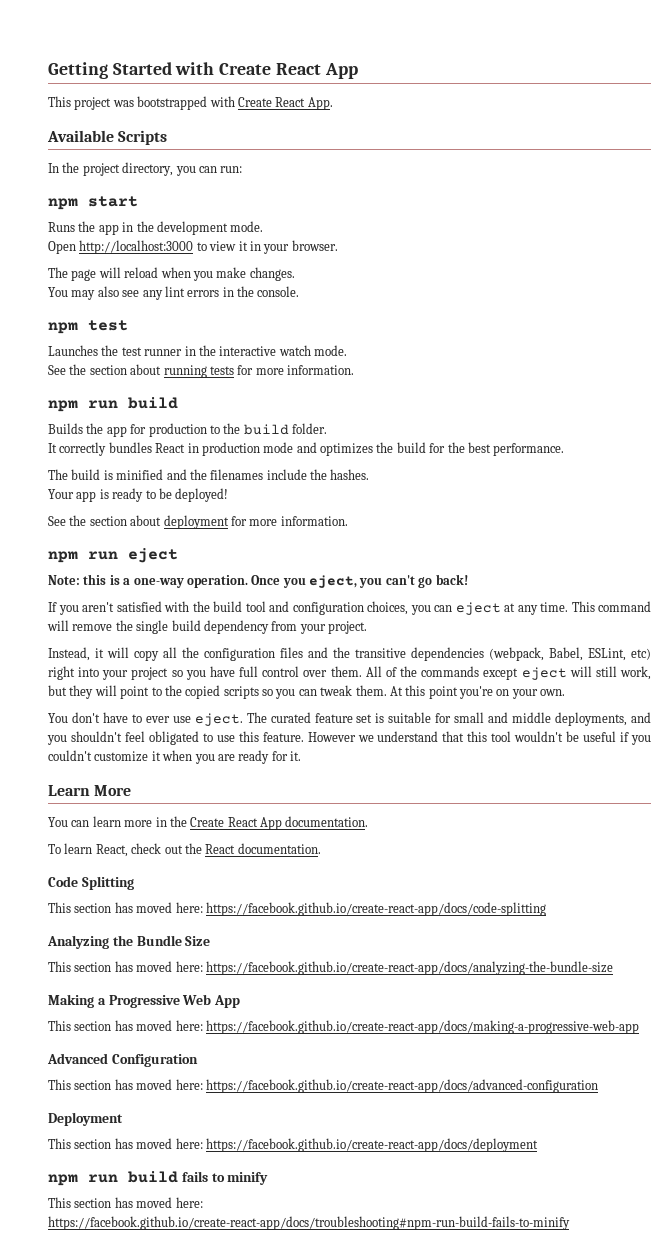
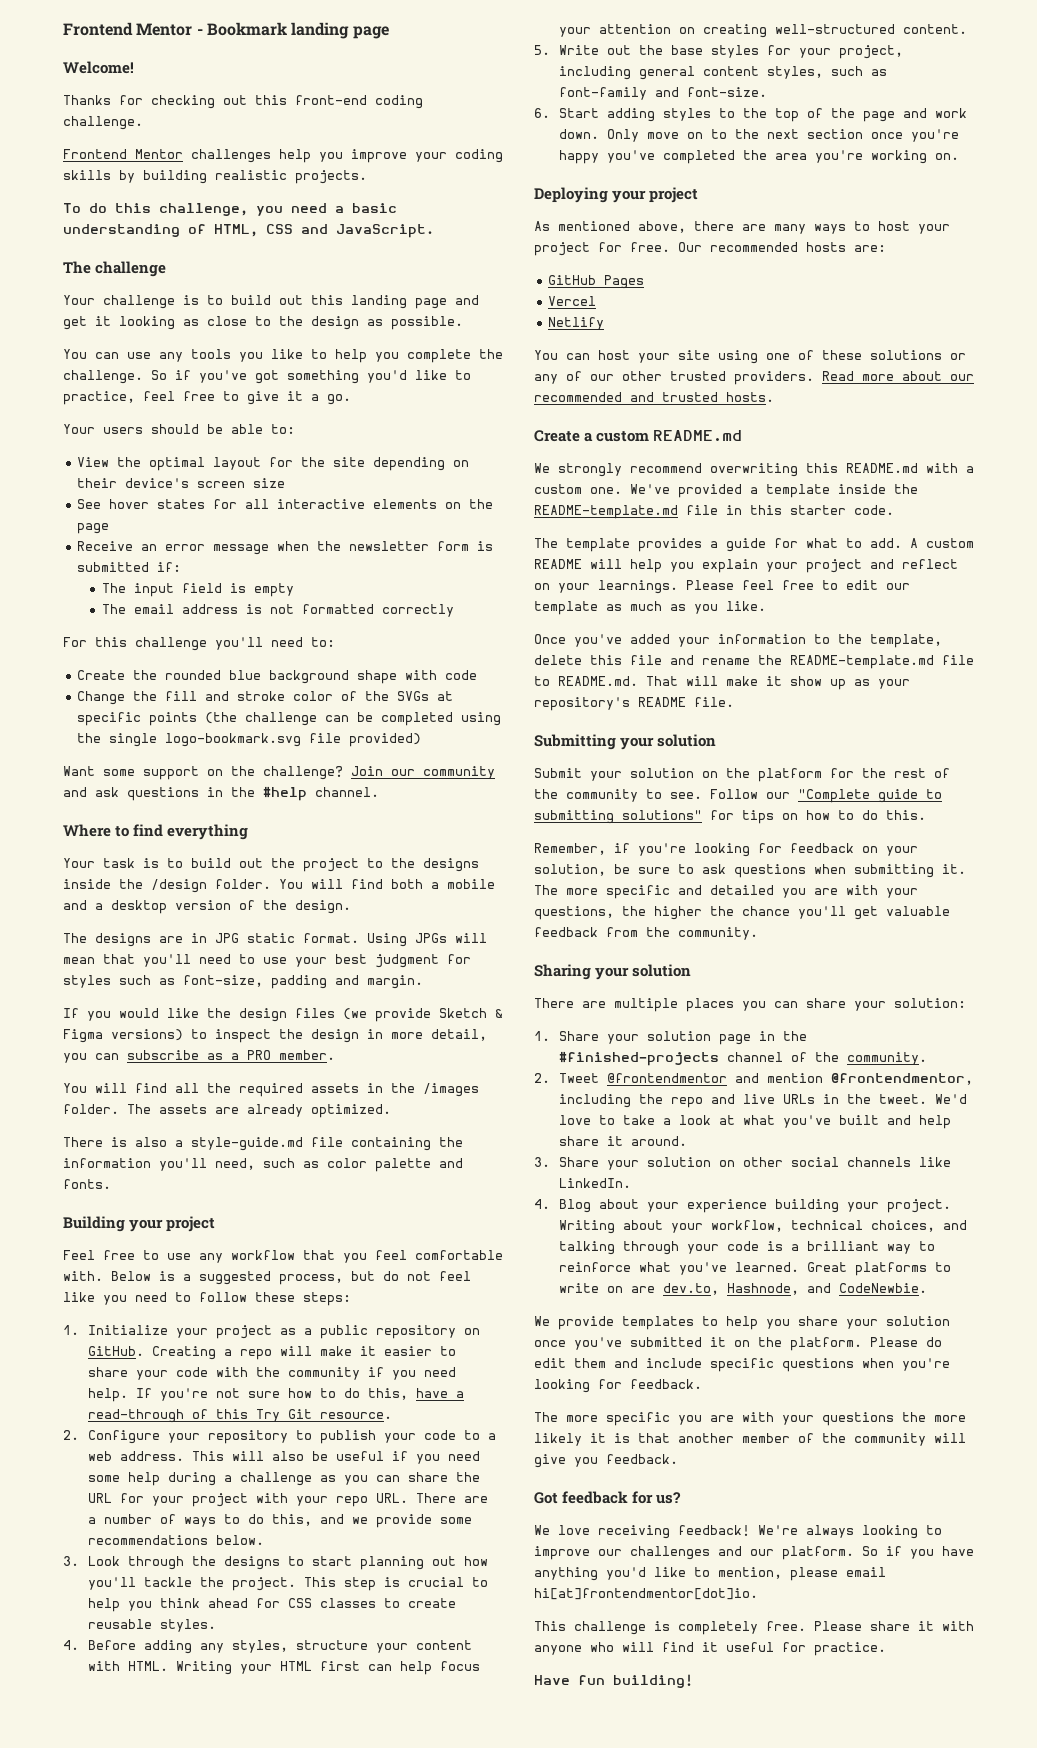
[48,62,358,79] [48,96,333,110] [47,130,168,145] [48,162,243,176] [48,196,138,210] [48,221,264,235] [48,240,338,254] [48,267,295,281] [48,286,300,300] [48,320,128,334] [48,345,347,356] [48,364,354,378] [48,397,178,412] [48,423,327,437] [48,442,565,456] [48,469,370,480] [48,488,229,502] [48,515,348,529] [48,548,178,563] [48,574,468,588] [48,601,651,615] [47,620,367,634] [48,647,651,661] [48,666,651,680] [48,685,566,699] [48,712,652,726] [47,731,652,745] [48,750,301,764] [48,785,132,796] [48,816,369,830] [48,843,321,857] [48,876,134,890] [48,902,546,916] [47,935,211,949] [48,961,613,975] [48,994,241,1008] [48,1020,639,1034] [47,1053,198,1067] [48,1079,598,1093] [48,1112,123,1126] [48,1138,538,1152] [48,1171,269,1186] [48,1197,203,1208] [48,1216,570,1230] Getting Started with Create React App // This project was bootstrapped with Create React App. // Available Scripts // In the project directory, you can run: // npm start // Runs the app in the development mode. // Open http://localhost:3000 to view it in your browser. // The page will reload when you make changes. // You may also see any lint errors in the console. // npm test // Launches the test runner in the interactive watch mode. // See the section about running tests for more information. // npm run build // Builds the app for production to the build folder. // It correctly bundles React in production mode and optimizes the build for the best performance. // The build is minified and the filenames include the hashes. // Your app is ready to be deployed! // See the section about deployment for more information. // npm run eject // Note: this is a one-way operation. Once you eject, you can't go back! // If you aren't satisfied with the build tool and configuration choices, you can eject at any time. This command will remove the single build dependency from your project. // Instead, it will copy all the configuration files and the transitive dependencies (webpack, Babel, ESLint, etc) right into your project so you have full control over them. All of the commands except eject will still work, but they will point to the copied scripts so you can tweak them. At this point you're on your own. // You don't have to ever use eject. The curated feature set is suitable for small and middle deployments, and you shouldn't feel obligated to use this feature. However we understand that this tool wouldn't be useful if you couldn't customize it when you are ready for it. // Learn More // You can learn more in the Create React App documentation. // To learn React, check out the React documentation. // Code Splitting // This section has moved here: https://facebook.github.io/create-react-app/docs/code-splitting // Analyzing the Bundle Size // This section has moved here: https://facebook.github.io/create-react-app/docs/analyzing-the-bundle-size // Making a Progressive Web App // This section has moved here: https://facebook.github.io/create-react-app/docs/making-a-progressive-web-app // Advanced Configuration // This section has moved here: https://facebook.github.io/create-react-app/docs/advanced-configuration // Deployment // This section has moved here: https://facebook.github.io/create-react-app/docs/deployment // npm run build fails to minify // This section has moved here: https://facebook.github.io/create-react-app/docs/troubleshooting#npm-run-build-fails-to-minify -> [63,22,389,39] [63,61,134,74] [63,95,423,109] [63,116,143,130] [63,149,503,163] [63,170,367,184] [63,203,397,216] [63,224,434,238] [63,261,167,277] [63,295,479,309] [63,316,463,330] [63,349,503,363] [63,370,471,384] [63,391,351,405] [63,424,295,434] [77,457,470,471] [77,478,286,488] [77,499,494,509] [77,523,110,534] [77,541,494,555] [77,562,182,572] [102,583,295,597] [102,604,455,617] [63,637,335,651] [77,670,478,684] [77,691,454,705] [77,712,502,726] [77,733,422,747] [63,766,495,780] [63,786,379,801] [63,824,249,840] [63,858,479,872] [63,879,495,893] [63,900,351,914] [63,933,487,947] [63,954,471,968] [63,975,423,989] [63,1008,503,1022] [63,1029,487,1043] [63,1050,335,1063] [63,1083,479,1097] [63,1104,391,1118] [63,1137,463,1151] [63,1158,463,1172] [63,1179,111,1189] [63,1216,216,1232] [63,1250,503,1263] [63,1271,471,1285] [63,1292,351,1306] [63,1325,480,1339] [87,1346,456,1360] [87,1367,456,1380] [87,1388,464,1402] [87,1409,392,1423] [63,1430,496,1444] [87,1451,480,1464] [87,1472,480,1486] [87,1493,488,1507] [87,1514,472,1528] [87,1535,264,1545] [63,1556,488,1570] [87,1577,488,1591] [87,1598,456,1612] [87,1619,216,1632] [63,1640,472,1654] [87,1661,480,1675] [558,24,967,38] [534,45,903,59] [558,66,887,80] [558,87,767,100] [534,108,967,122] [558,129,959,142] [558,150,959,164] [534,187,699,203] [534,221,950,234] [534,242,886,256] [548,275,645,289] [548,296,597,306] [548,317,605,330] [534,350,966,364] [534,371,974,385] [534,392,774,402] [534,430,743,442] [534,463,974,477] [534,484,918,498] [534,505,894,519] [534,538,974,552] [534,559,958,573] [534,580,910,594] [534,601,766,615] [534,634,942,648] [534,655,974,669] [534,676,910,690] [534,697,734,711] [534,734,717,750] [534,768,950,782] [534,789,942,803] [534,810,926,824] [534,843,918,857] [534,864,966,878] [534,885,918,899] [534,906,950,920] [534,927,758,940] [534,964,692,980] [534,998,966,1012] [534,1031,807,1045] [558,1051,927,1066] [534,1073,973,1085] [558,1094,967,1108] [558,1115,951,1129] [558,1136,687,1146] [534,1157,951,1170] [558,1178,631,1188] [534,1199,951,1213] [558,1220,967,1234] [558,1241,935,1255] [558,1262,951,1276] [558,1283,927,1295] [534,1316,950,1330] [534,1337,942,1351] [534,1358,950,1372] [534,1379,702,1393] [534,1412,966,1426] [534,1433,966,1446] [534,1454,678,1468] [534,1491,682,1504] [534,1525,942,1539] [534,1546,974,1560] [534,1567,886,1581] [534,1588,758,1600] [534,1621,974,1635] [534,1642,886,1656] [534,1674,693,1688] Frontend Mentor - Bookmark landing page // Welcome! // Thanks for checking out this front-end coding challenge. // Frontend Mentor challenges help you improve your coding skills by building realistic projects. // To do this challenge, you need a basic understanding of HTML, CSS and JavaScript. // The challenge // Your challenge is to build out this landing page and get it looking as close to the design as possible. // You can use any tools you like to help you complete the challenge. So if you've got something you'd like to practice, feel free to give it a go. // Your users should be able to: // View the optimal layout for the site depending on their device's screen size // See hover states for all interactive elements on the page // Receive an error message when the newsletter form is submitted if: // The input field is empty // The email address is not formatted correctly // For this challenge you'll need to: // Create the rounded blue background shape with code // Change the fill and stroke color of the SVGs at specific points (the challenge can be completed using the single logo-bookmark.svg file provided) // Want some support on the challenge? Join our community and ask questions in the #help channel. // Where to find everything // Your task is to build out the project to the designs inside the /design folder. You will find both a mobile and a desktop version of the design. // The designs are in JPG static format. Using JPGs will mean that you'll need to use your best judgment for styles such as font-size, padding and margin. // If you would like the design files (we provide Sketch & Figma versions) to inspect the design in more detail, you can subscribe as a PRO member. // You will find all the required assets in the /images folder. The assets are already optimized. // There is also a style-guide.md file containing the information you'll need, such as color palette and fonts. // Building your project // Feel free to use any workflow that you feel comfortable with. Below is a suggested process, but do not feel like you need to follow these steps: // 1. Initialize your project as a public repository on GitHub. Creating a repo will make it easier to share your code with the community if you need help. If you're not sure how to do this, have a read-through of this Try Git resource. // 2. Configure your repository to publish your code to a web address. This will also be useful if you need some help during a challenge as you can share the URL for your project with your repo URL. There are a number of ways to do this, and we provide some recommendations below. // 3. Look through the designs to start planning out how you'll tackle the project. This step is crucial to help you think ahead for CSS classes to create reusable styles. // 4. Before adding any styles, structure your content with HTML. Writing your HTML first can help focus your attention on creating well-structured content. // 5. Write out the base styles for your project, including general content styles, such as font-family and font-size. // 6. Start adding styles to the top of the page and work down. Only move on to the next section once you're happy you've completed the area you're working on. // Deploying your project // As mentioned above, there are many ways to host your project for free. Our recommended hosts are: // GitHub Pages // Vercel // Netlify // You can host your site using one of these solutions or any of our other trusted providers. Read more about our recommended and trusted hosts. // Create a custom README.md // We strongly recommend overwriting this README.md with a custom one. We've provided a template inside the README-template.md file in this starter code. // The template provides a guide for what to add. A custom README will help you explain your project and reflect on your learnings. Please feel free to edit our template as much as you like. // Once you've added your information to the template, delete this file and rename the README-template.md file to README.md. That will make it show up as your repository's README file. // Submitting your solution // Submit your solution on the platform for the rest of the community to see. Follow our "Complete guide to submitting solutions" for tips on how to do this. // Remember, if you're looking for feedback on your solution, be sure to ask questions when submitting it. The more specific and detailed you are with your questions, the higher the chance you'll get valuable feedback from the community. // Sharing your solution // There are multiple places you can share your solution: // 1. Share your solution page in the #finished-projects channel of the community. // 2. Tweet @frontendmentor and mention @frontendmentor, including the repo and live URLs in the tweet. We'd love to take a look at what you've built and help share it around. // 3. Share your solution on other social channels like LinkedIn. // 4. Blog about your experience building your project. Writing about your workflow, technical choices, and talking through your code is a brilliant way to reinforce what you've learned. Great platforms to write on are dev.to, Hashnode, and CodeNewbie. // We provide templates to help you share your solution once you've submitted it on the platform. Please do edit them and include specific questions when you're looking for feedback. // The more specific you are with your questions the more likely it is that another member of the community will give you feedback. // Got feedback for us? // We love receiving feedback! We're always looking to improve our challenges and our platform. So if you have anything you'd like to mention, please email hi[at]frontendmentor[dot]io. // This challenge is completely free. Please share it with anyone who will find it useful for practice. // Have fun building!

